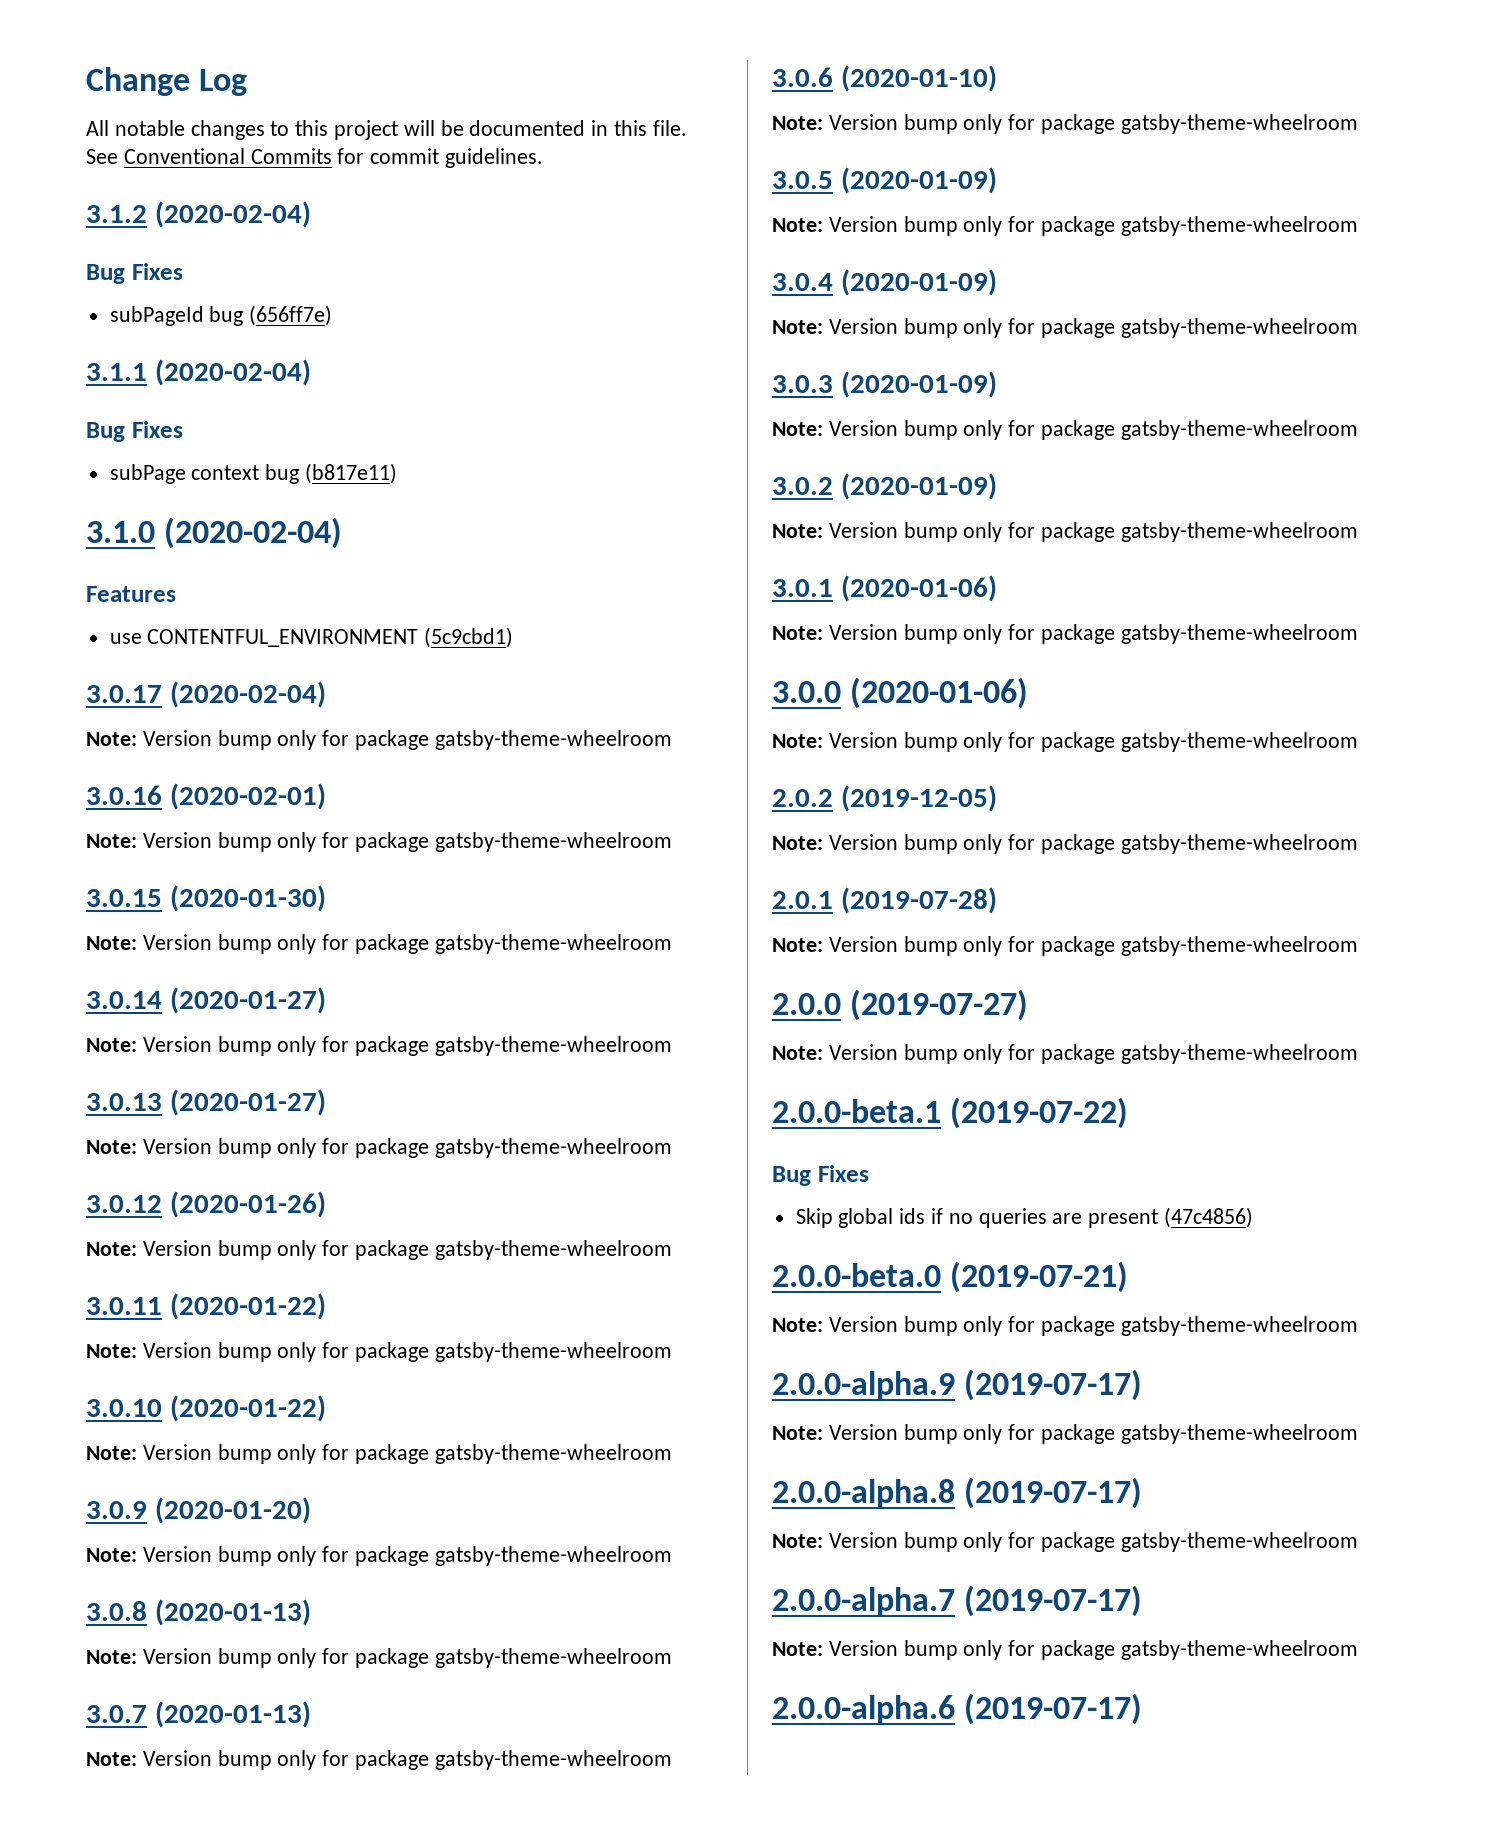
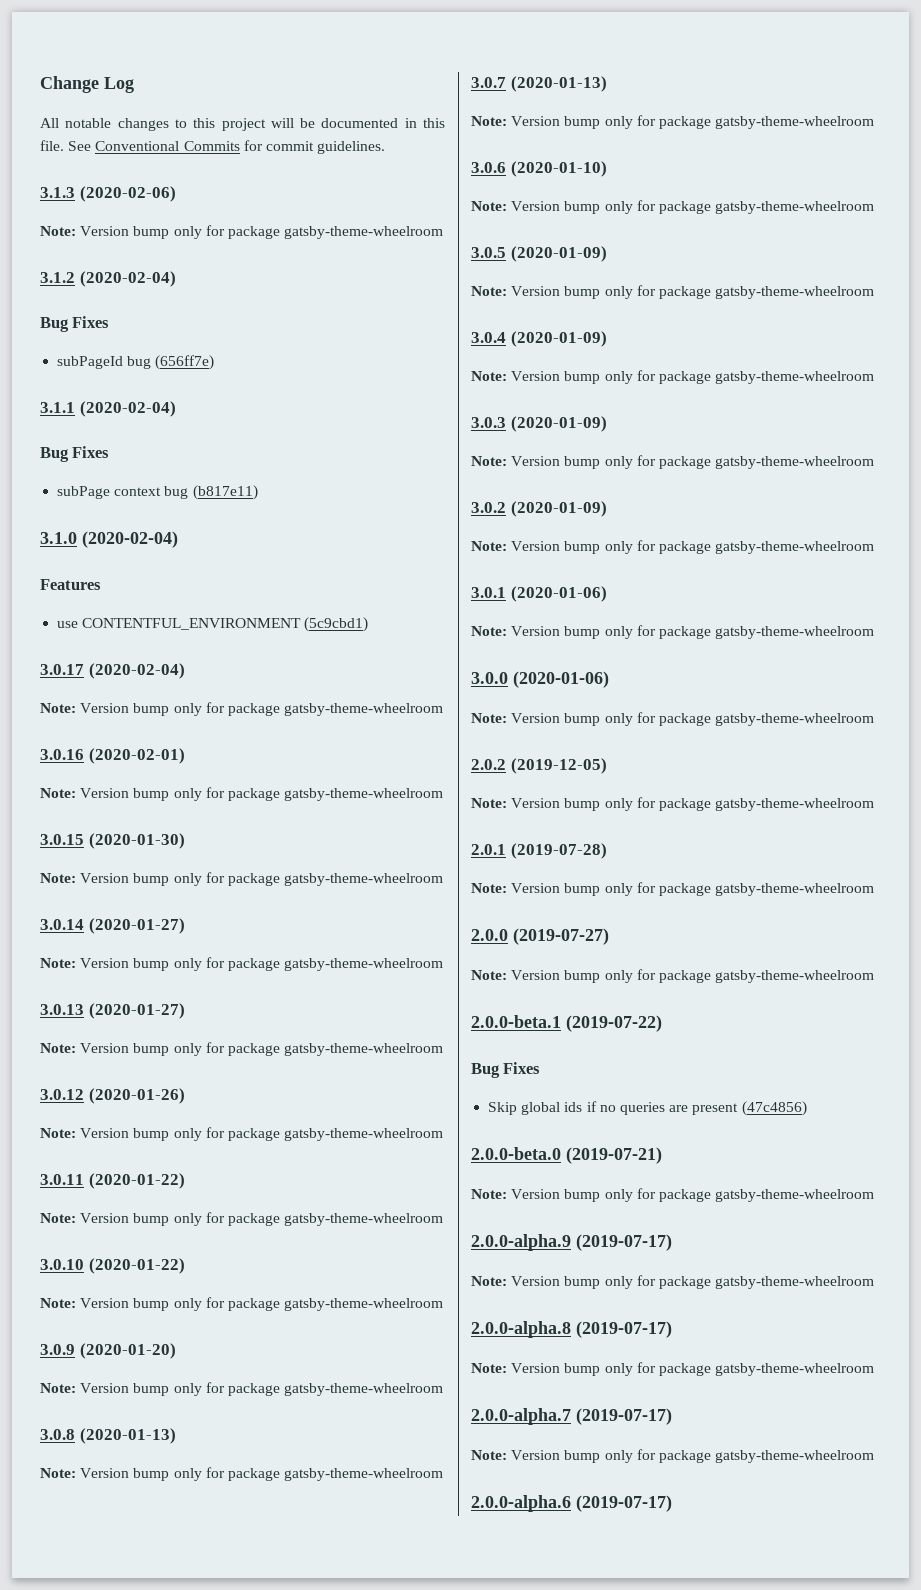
(544, 158) none -> [40,186,176,202] [40,225,444,239] // 3.1.3 (2020-02-06) // Note: Version bump only for package gatsby-theme-wheelroom

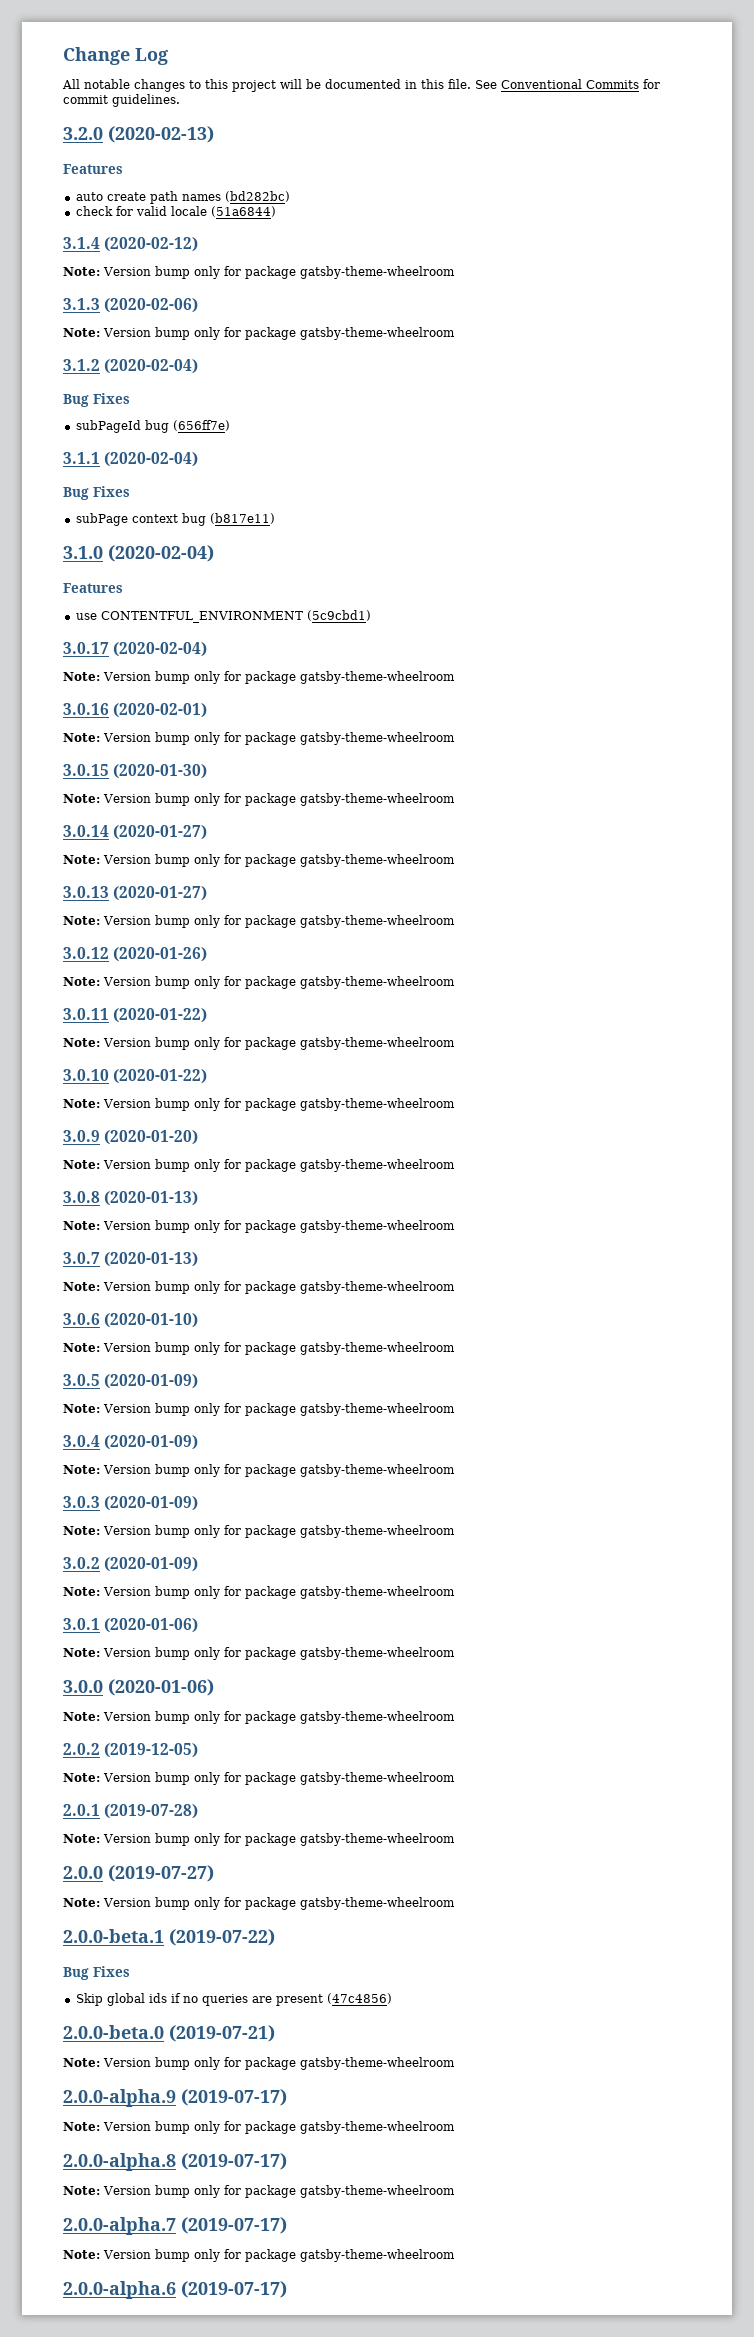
(386, 147) none -> [63,126,214,143] [63,164,123,174] [75,191,290,204] [75,206,276,217] [63,237,199,252] [63,266,455,279] // 3.2.0 (2020-02-13) // Features // auto create path names (bd282bc) // check for valid locale (51a6844) // 3.1.4 (2020-02-12) // Note: Version bump only for package gatsby-theme-wheelroom

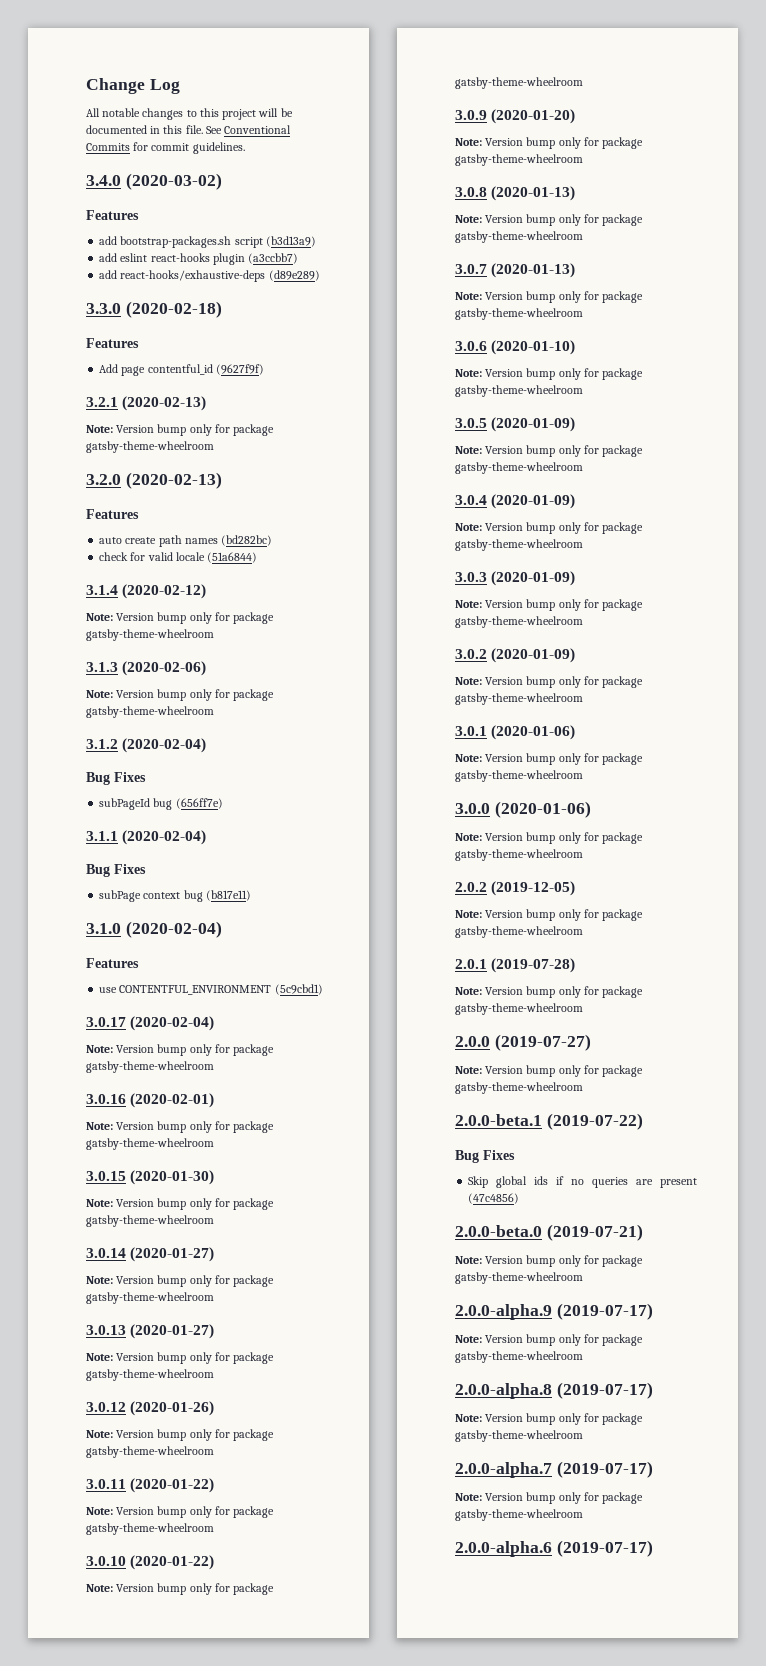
(180, 100) none -> [86,173,222,190] [86,210,139,220] [99,236,316,248] [99,253,299,265] [99,270,320,282] [86,301,222,318] [86,338,139,348] [99,364,264,376] [86,396,207,411] [86,424,275,436] [86,441,214,453] // 3.4.0 (2020-03-02) // Features // add bootstrap-packages.sh script (b3d13a9) // add eslint react-hooks plugin (a3ccbb7) // add react-hooks/exhaustive-deps (d89e289) // 3.3.0 (2020-02-18) // Features // Add page contentful_id (9627f9f) // 3.2.1 (2020-02-13) // Note: Version bump only for package gatsby-theme-wheelroom

